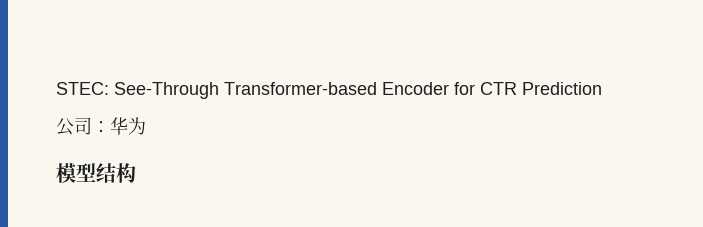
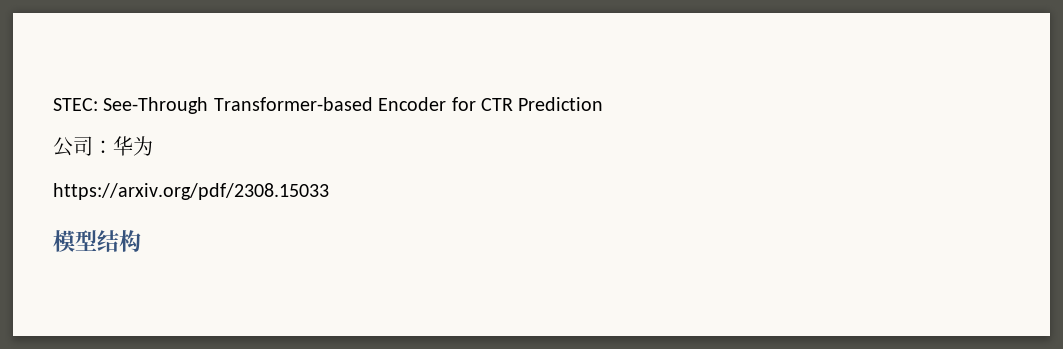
(146, 126) none -> [53,183,329,200] // https://arxiv.org/pdf/2308.15033

